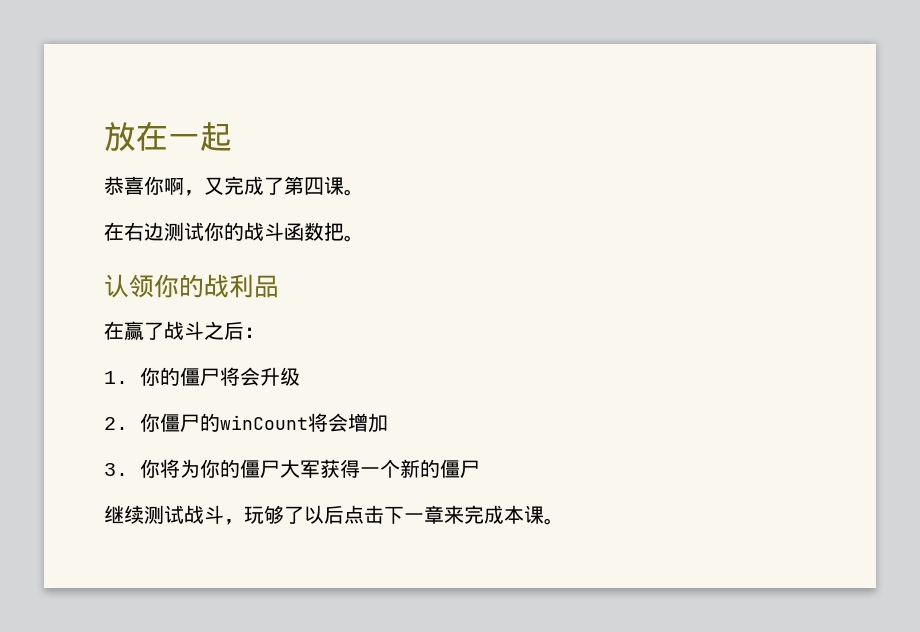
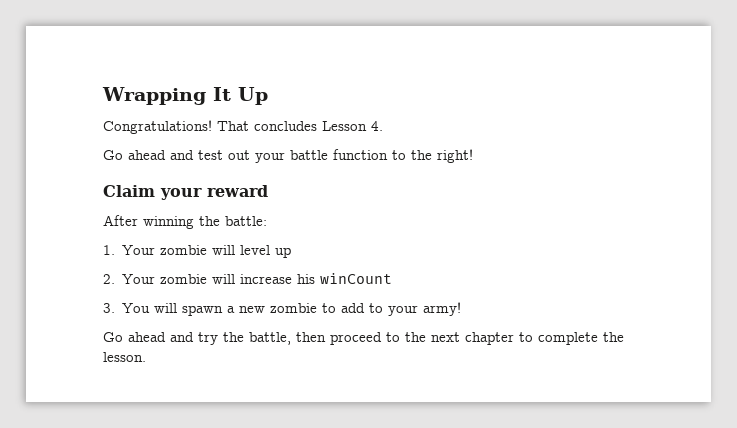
[104,122,232,152] [104,176,364,196] [104,222,364,242] [104,274,279,298] [104,321,264,341] [104,367,300,386] [104,413,220,432] 放在一起 // 恭喜你啊，又完成了第四课。 // 在右边测试你的战斗函数把。 // 认领你的战利品 // 在赢了战斗之后： // 1.你的僵尸将会升级 // 2.你僵尸的 -> [102,87,268,105] [103,120,383,134] [103,149,473,163] [103,185,268,200] [103,215,267,229] [103,245,292,258] [103,274,316,284] Wrapping It Up // Congratulations! That concludes Lesson 4. // Go ahead and test out your battle function to the right! // Claim your reward // After winning the battle: // 1. Your zombie will level up // 2. Your zombie will increase his
[307,413,388,433] 将会增加 -> (393, 278) none
[139,459,480,478] [104,505,564,525] 你将为你的僵尸大军获得一个新的僵尸 // 继续测试战斗，玩够了以后点击下一章来完成本课。 -> [122,302,462,316] [103,332,624,345] [103,352,146,362] You will spawn a new zombie to add to your army! // Go ahead and try the battle, then proceed to the next chapter to complete the lesson.

